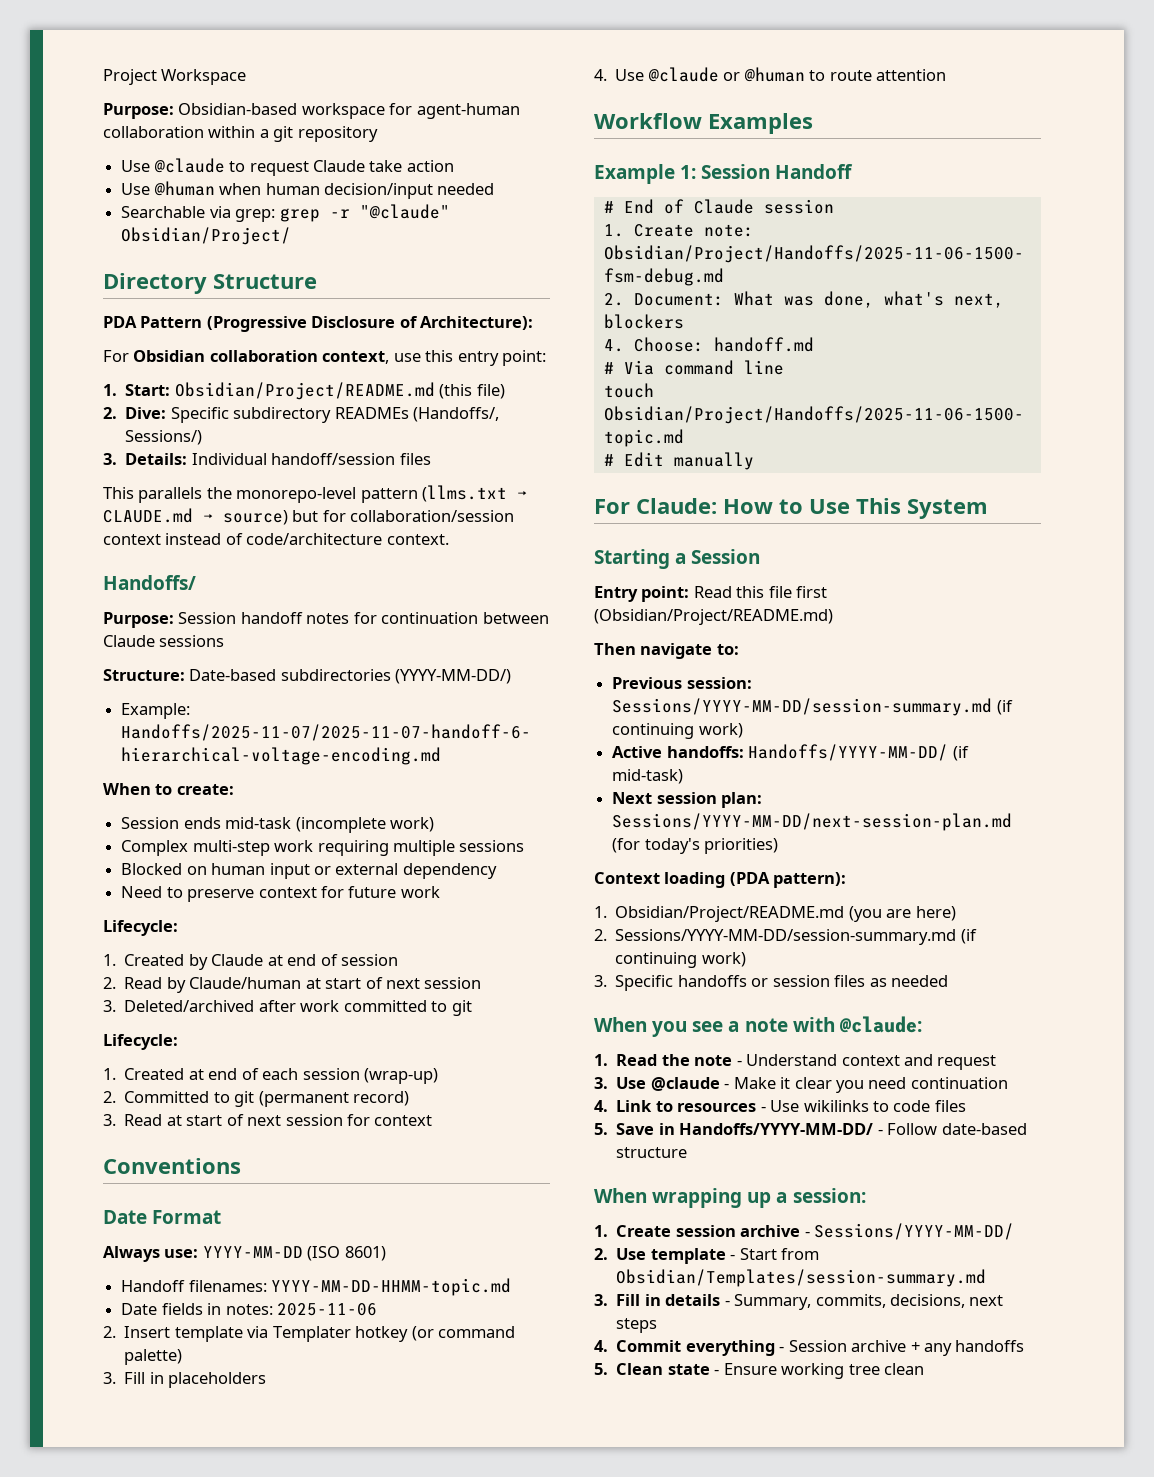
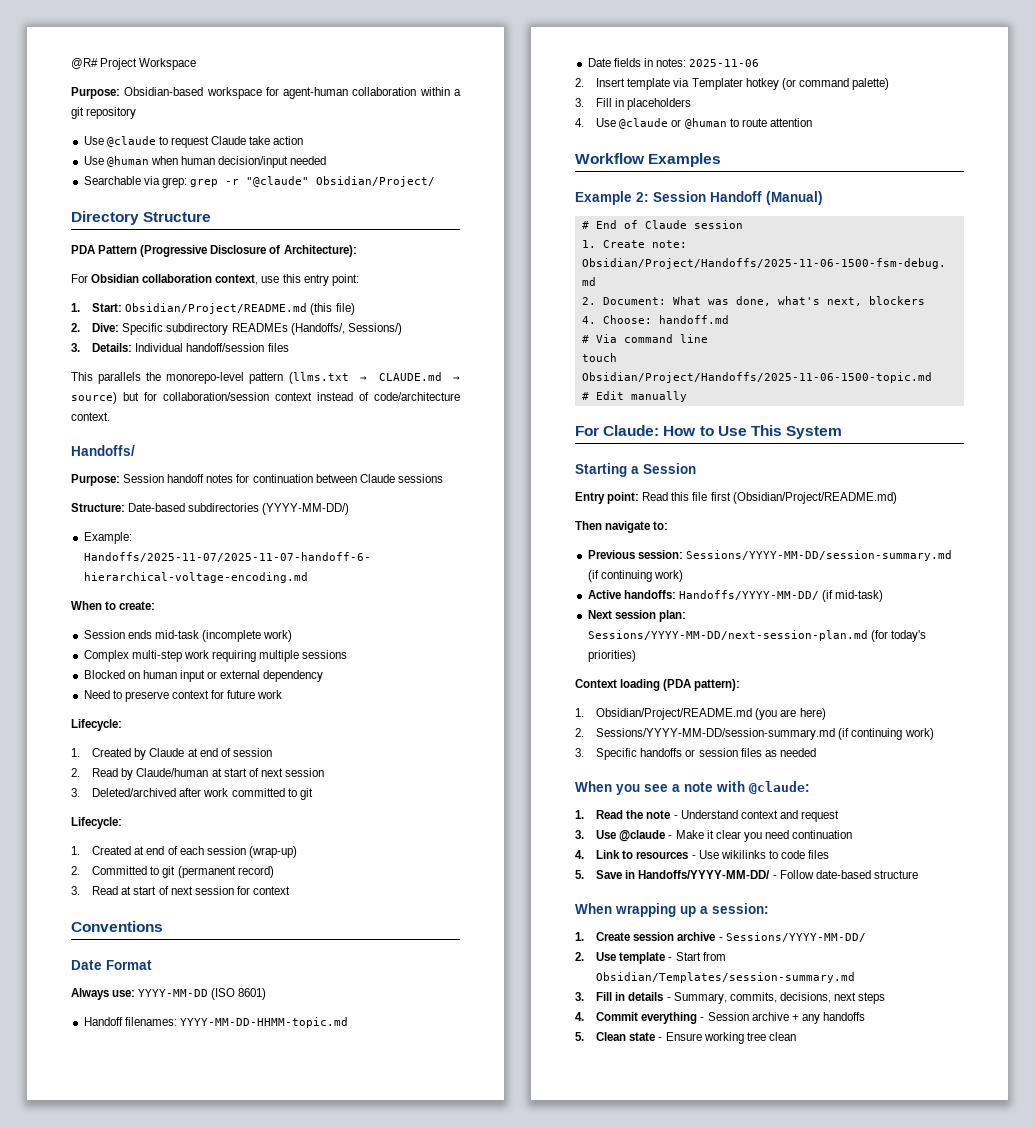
(103, 77) none -> [71,58,98,69] @R#
[680,165,697,179] 1: -> [636,192,649,202] 2:
(854, 171) none -> [766,191,823,205] (Manual)

